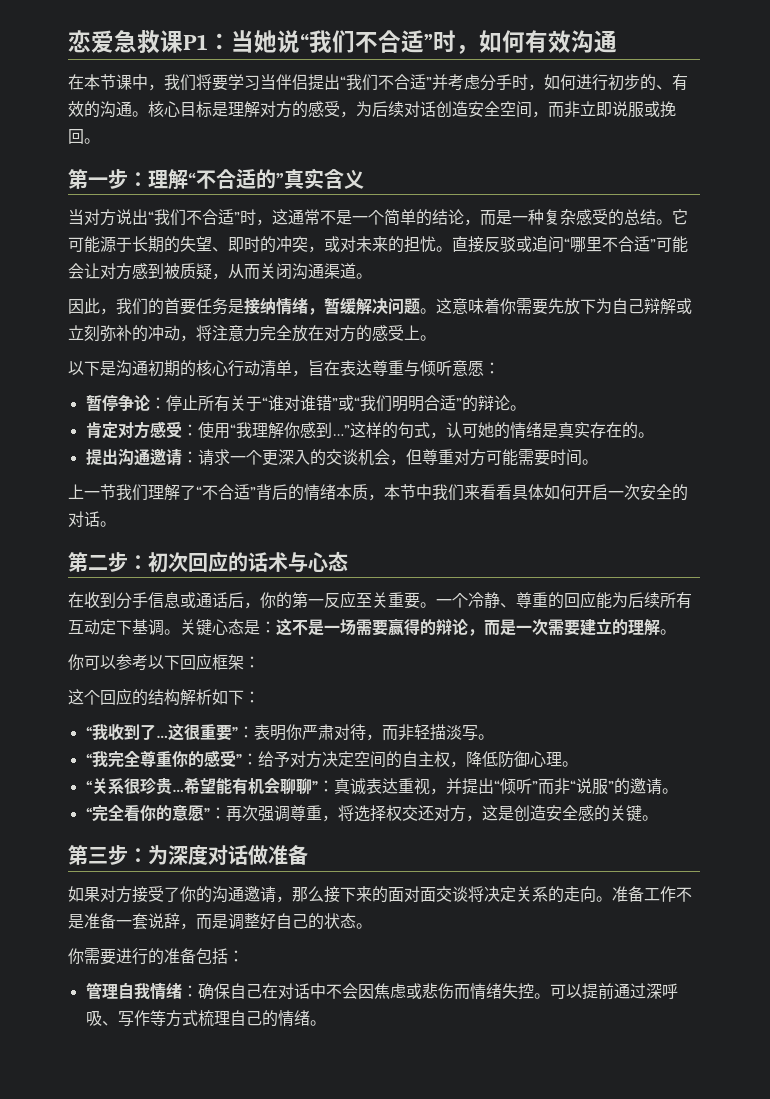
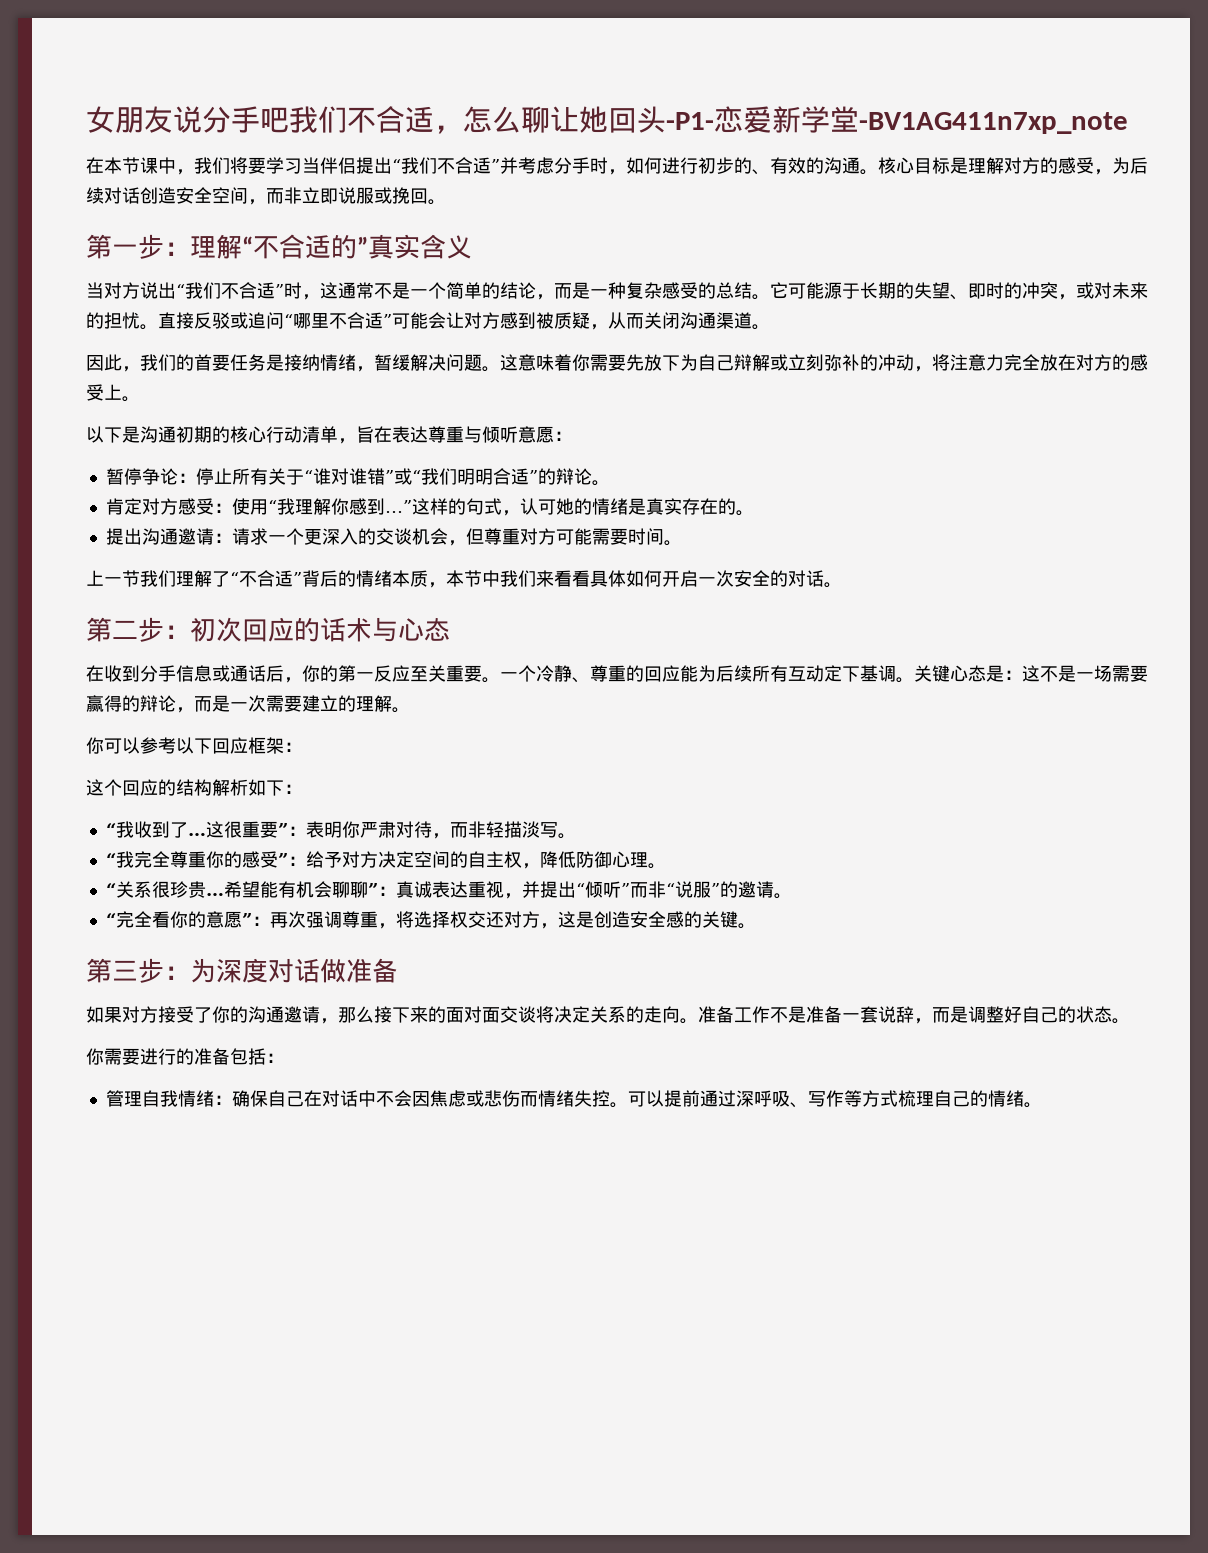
[68,30,617,54] 恋爱急救课P1：当她说“我们不合适”时，如何有效沟通 -> [86,106,1128,134] 女朋友说分手吧我们不合适，怎么聊让她回头-P1-恋爱新学堂-BV1AG411n7xp_note

